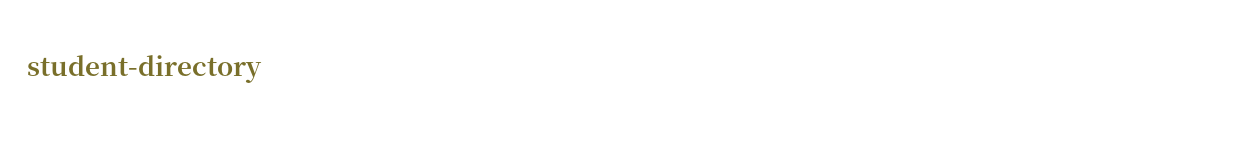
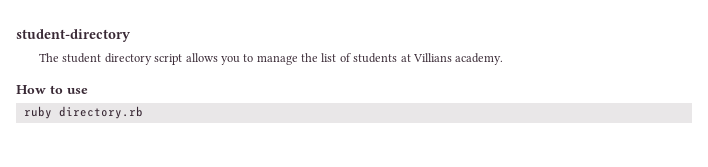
(262, 69) none -> [39,53,504,65] [16,85,88,94] [23,106,143,119] // The student directory script allows you to manage the list of students at Villians academy. // How to use // ruby directory.rb

